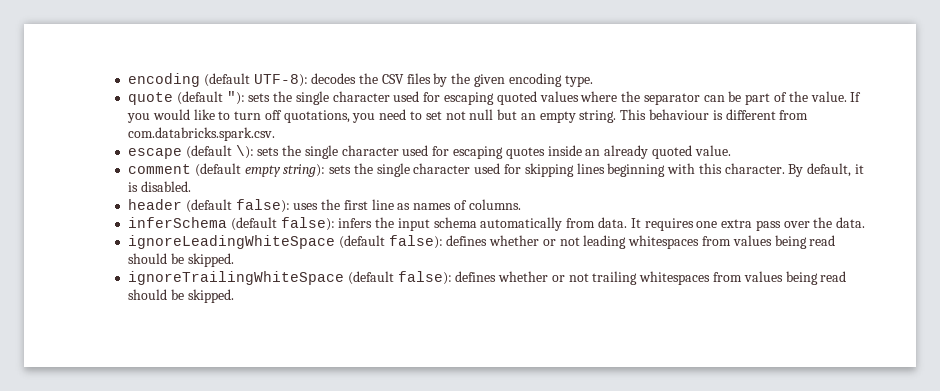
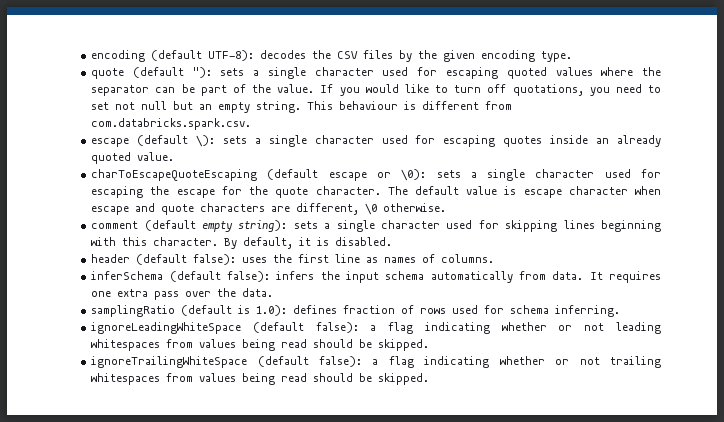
[273,91,293,102] the -> [253,70,260,76] a
[282,145,302,156] the -> [254,138,261,144] a
(731, 150) none -> [91,169,661,181] [91,186,661,198] [91,203,447,215] // charToEscapeQuoteEscaping (default escape or \0): sets a single character used for escaping the escape for the quote character. The default value is escape character when escape and quote characters are different, \0 otherwise.
[353,163,373,174] the -> [324,223,331,229] a
(866, 222) none -> [91,305,621,317] // samplingRatio (default is 1.0): defines fraction of rows used for schema inferring.
[446,235,488,246] defines -> [370,322,490,334] a flag indicating
[455,271,497,282] defines -> [372,356,490,368] a flag indicating

